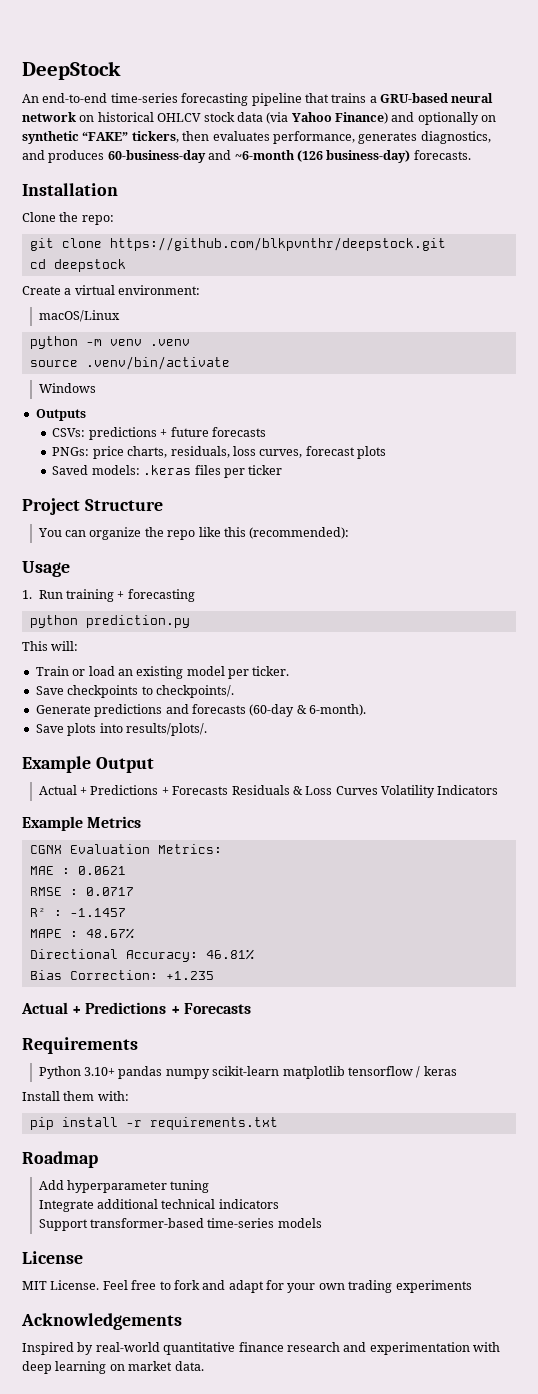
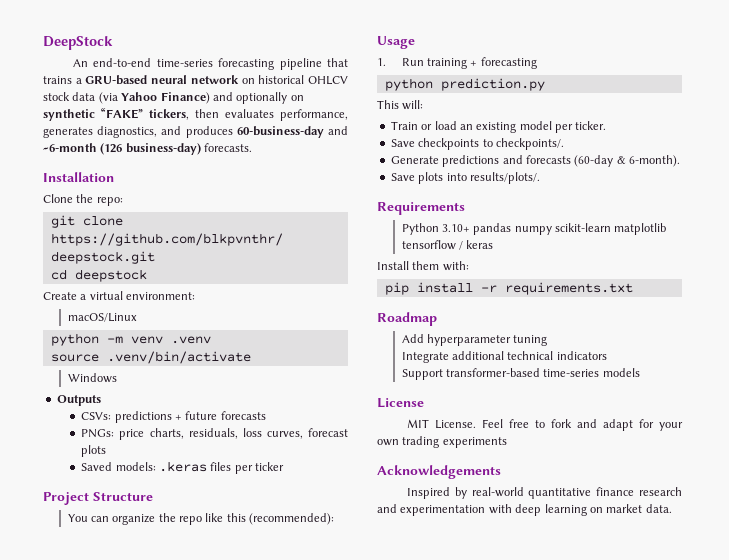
[22,756,154,773] [38,785,499,798] [22,816,142,831] [29,844,222,854] [29,866,126,875] [29,887,134,896] [29,908,126,917] [29,928,134,939] [29,949,254,962] [29,970,214,980] [21,1002,251,1014] // Example Output // Actual + Predictions + Forecasts Residuals & Loss Curves Volatility Indicators // Example Metrics // CGNX Evaluation Metrics: // MAE : 0.0621 // RMSE : 0.0717 // R² : -1.1457 // MAPE : 48.67% // Directional Accuracy: 46.81% // Bias Correction: +1.235 // Actual + Predictions + Forecasts -> (540, 178) none

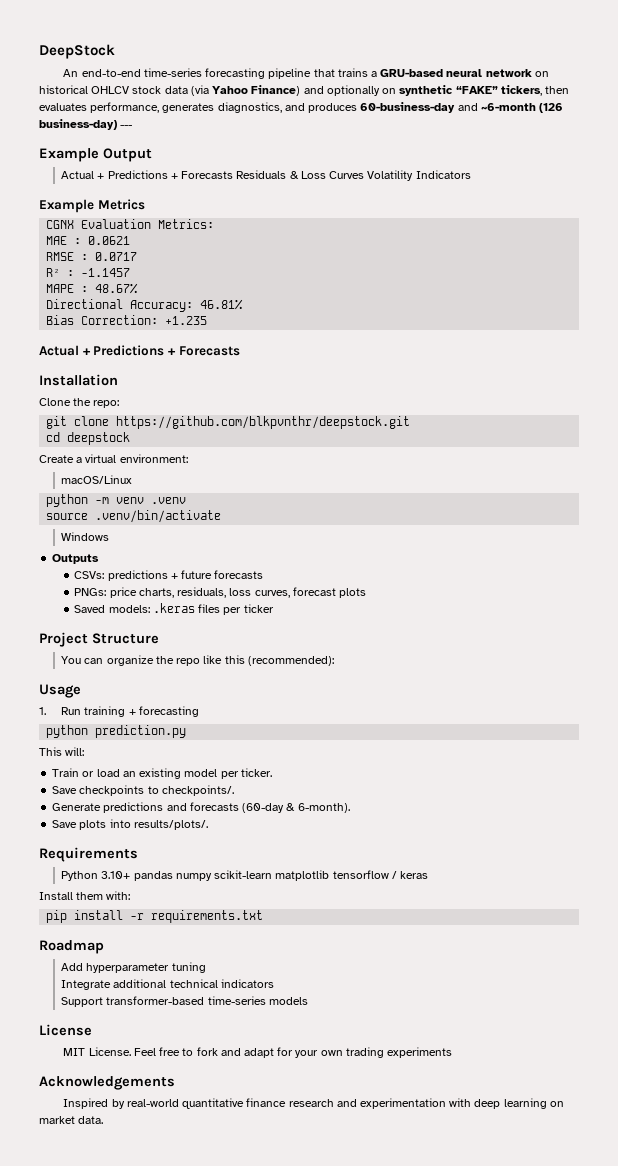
[204,143,253,152] forecasts. -> [120,125,133,128] [39,148,152,162] [61,170,471,181] [39,199,145,213] [46,219,215,229] [46,236,131,245] [46,252,138,261] [46,268,131,277] [46,283,139,294] [46,299,244,312] [46,315,208,325] [39,345,240,356] --- // Example Output // Actual + Predictions + Forecasts Residuals & Loss Curves Volatility Indicators // Example Metrics // CGNX Evaluation Metrics: // MAE : 0.0621 // RMSE : 0.0717 // R² : -1.1457 // MAPE : 48.67% // Directional Accuracy: 46.81% // Bias Correction: +1.235 // Actual + Predictions + Forecasts

